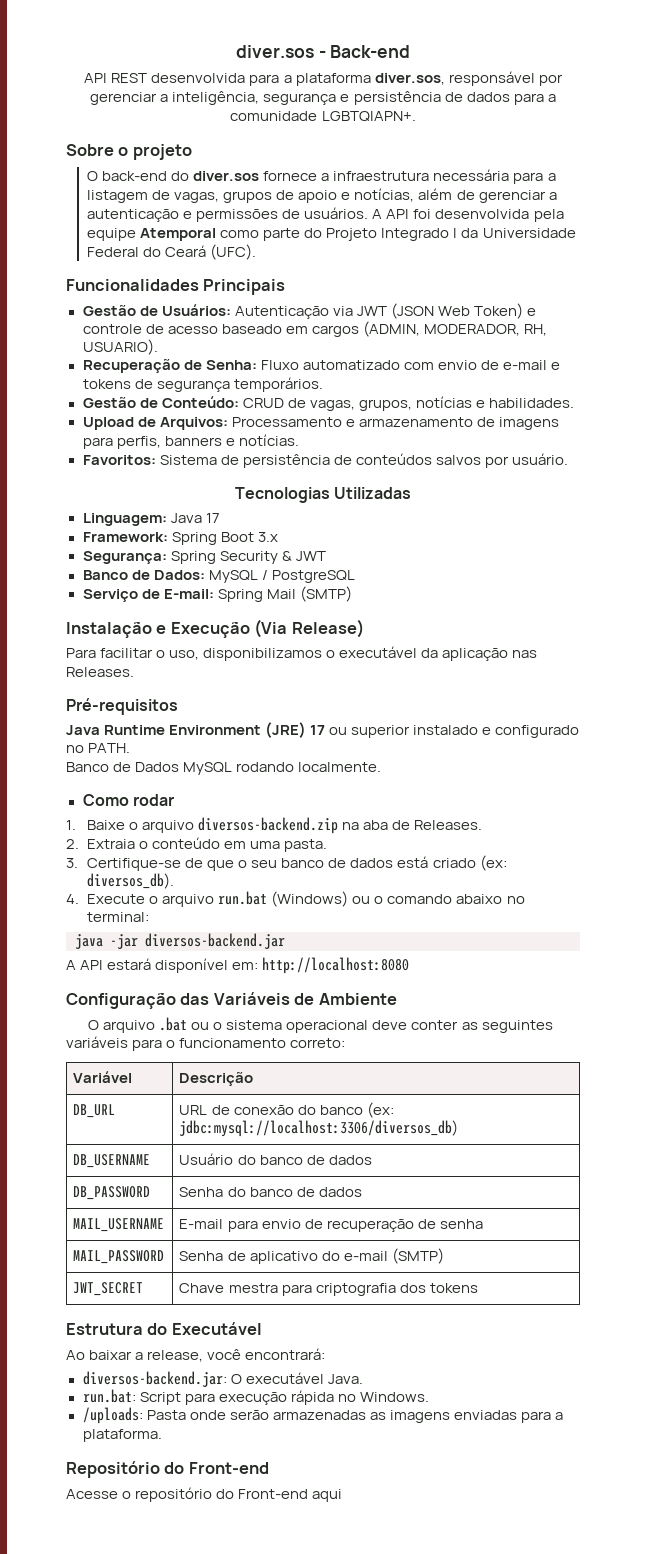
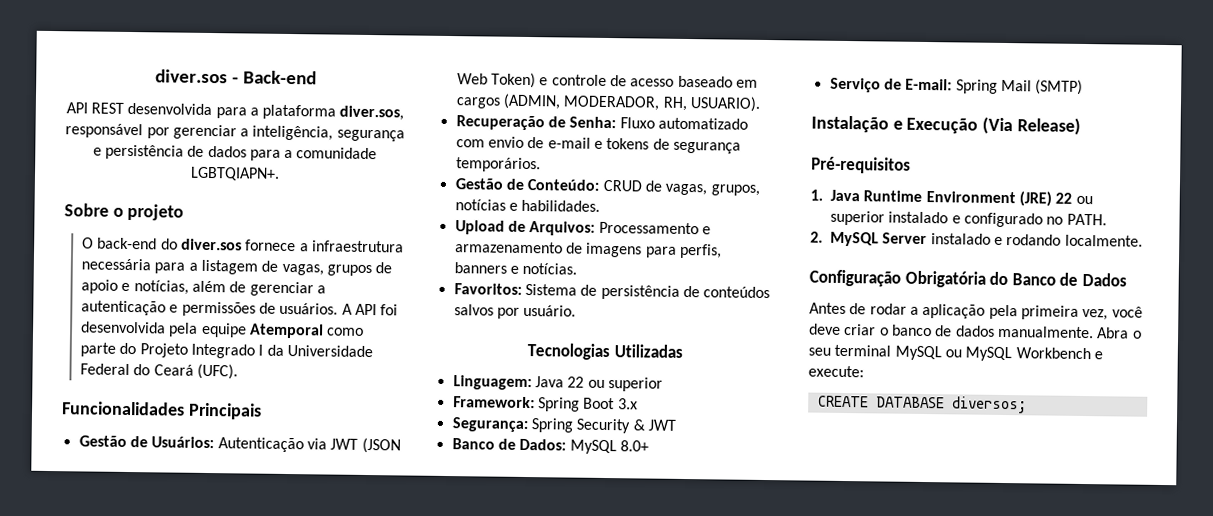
[205,513,220,523] 17 -> [567,376,663,392] 22 ou superior
[261,570,355,583] / PostgreSQL -> [619,440,649,452] 8.0+
[66,646,538,661] [66,667,134,677] // Para facilitar o uso, disponibilizamos o executável da aplicação nas Releases. -> (1081, 126) none
(178, 706) none -> [810,189,823,201] 1.
[310,725,326,735] 17 -> [1055,192,1073,204] 22
[66,762,382,775] [82,794,174,806] [66,817,483,834] [66,837,328,852] [66,855,507,871] [87,873,175,889] [66,891,525,907] [87,912,150,922] [75,933,285,949] [66,957,410,974] [66,992,397,1009] [88,1017,553,1033] [66,1036,346,1051] [73,1071,133,1083] [179,1072,254,1086] [73,1104,116,1118] [179,1102,394,1118] [179,1120,459,1137] [73,1154,151,1168] [179,1153,372,1165] [73,1186,151,1200] [179,1187,362,1197] [73,1218,165,1232] [179,1219,483,1232] [73,1250,165,1264] [179,1248,444,1264] [73,1282,144,1296] [179,1283,478,1296] [66,1322,262,1335] [66,1348,326,1362] [82,1371,363,1387] [82,1389,429,1405] [82,1407,563,1424] [82,1429,162,1442] [66,1461,269,1478] [66,1487,343,1502] Banco de Dados MySQL rodando localmente. // Como rodar // 1. Baixe o arquivo diversos-backend.zip na aba de Releases. // 2. Extraia o conteúdo em uma pasta. // 3. Certifique-se de que o seu banco de dados está criado (ex: diversos_db). // 4. Execute o arquivo run.bat (Windows) ou o comando abaixo no terminal: // java -jar diversos-backend.jar // A API estará disponível em: http://localhost:8080 // Configuração das Variáveis de Ambiente // O arquivo .bat ou o sistema operacional deve conter as seguintes variáveis para o funcionamento correto: // Variável | Descrição // DB_URL | URL de conexão do banco (ex: jdbc:mysql://localhost:3306/diversos_db) // DB_USERNAME | Usuário do banco de dados // DB_PASSWORD | Senha do banco de dados // MAIL_USERNAME | E-mail para envio de recuperação de senha // MAIL_PASSWORD | Senha de aplicativo do e-mail (SMTP) // JWT_SECRET | Chave mestra para criptografia dos tokens // Estrutura do Executável // Ao baixar a release, você encontrará: // diversos-backend.jar: O executável Java. // run.bat: Script para execução rápida no Windows. // /uploads: Pasta onde serão armazenadas as imagens enviadas para a plataforma. // Repositório do Front-end // Acesse o repositório do Front-end aqui -> [810,231,1143,247] [809,269,1127,288] [809,302,1143,321] [809,323,1142,339] [808,344,1103,362] [808,365,864,378] [817,395,1027,414] 2. MySQL Server instalado e rodando localmente. // Configuração Obrigatória do Banco de Dados // Antes de rodar a aplicação pela primeira vez, você deve criar o banco de dados manualmente. Abra o seu terminal MySQL ou MySQL Workbench e execute: // CREATE DATABASE diversos;

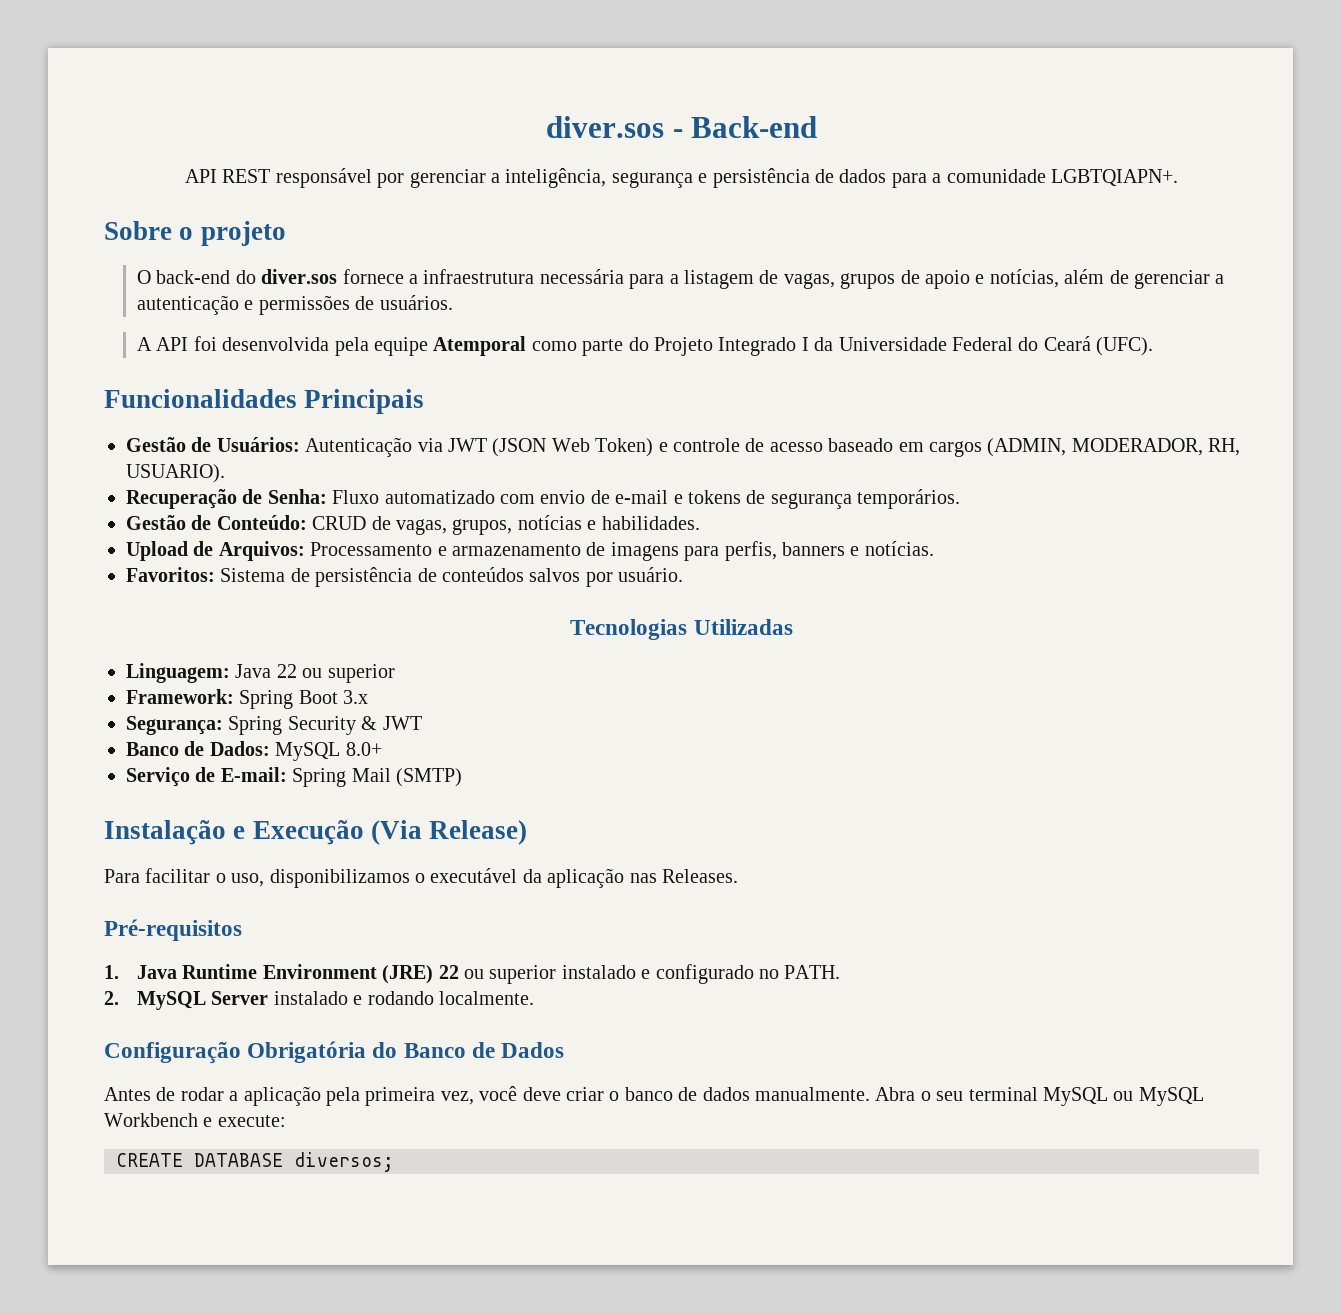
[127,102,405,121] desenvolvida para a plataforma diver.sos, -> (271, 176) none
(339, 308) none -> (453, 302) //
(1081, 126) none -> [104,868,738,888] // Para facilitar o uso, disponibilizamos o executável da aplicação nas Releases.

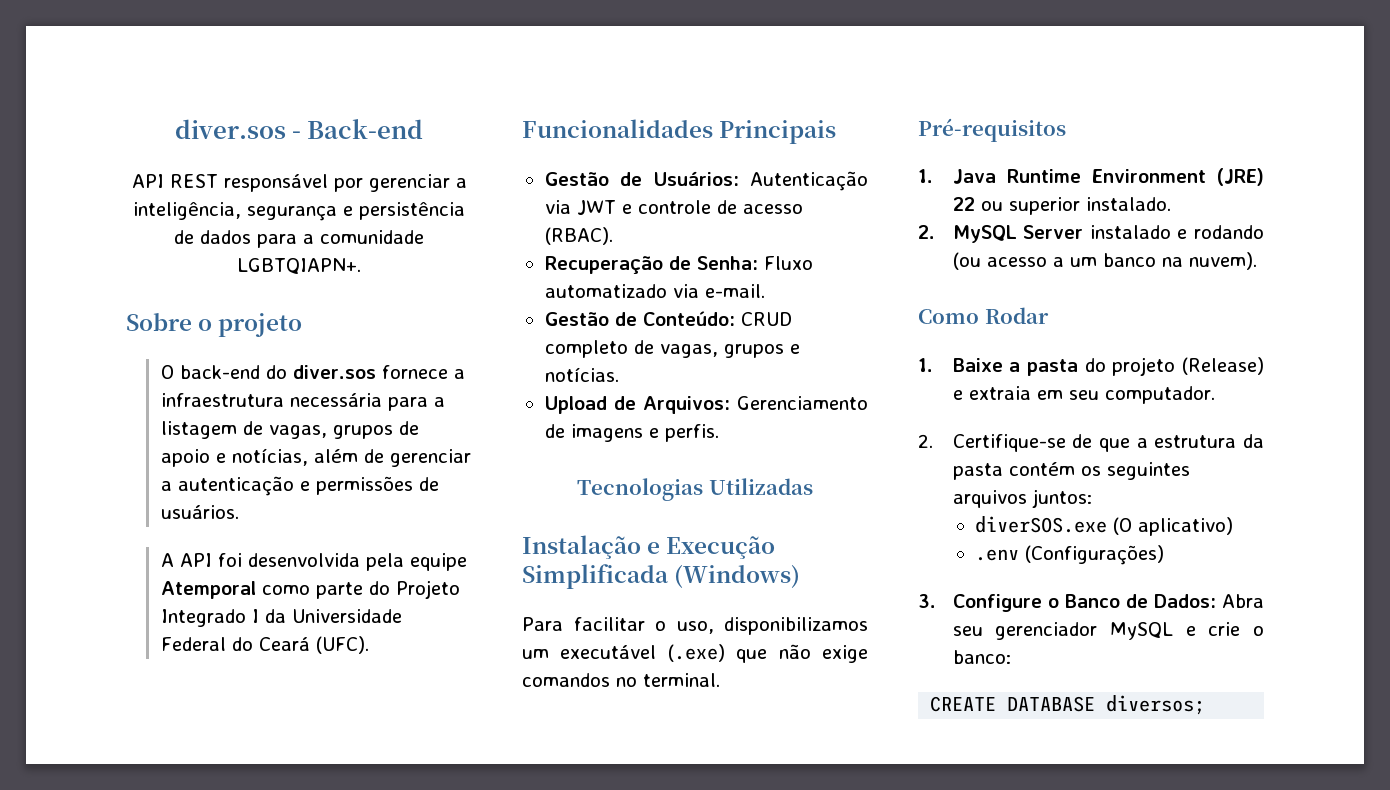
[492,438,654,457] (JSON Web Token) -> (616, 207) none
[828,438,1241,457] [126,464,225,483] baseado em cargos (ADMIN, MODERADOR, RH, USUARIO). -> [544,227,613,245] (RBAC).
[500,489,961,509] com envio de e-mail e tokens de segurança temporários. -> [672,284,765,298] via e-mail.
[371,515,700,535] de vagas, grupos, notícias e habilidades. -> [544,340,800,358] [544,367,619,382] completo de vagas, grupos e notícias.
[310,541,934,561] [126,567,684,587] [570,619,793,640] [126,663,395,683] [126,689,369,709] [126,716,422,735] [126,741,382,761] [126,767,462,787] Processamento e armazenamento de imagens para perfis, banners e notícias. // Favoritos: Sistema de persistência de conteúdos salvos por usuário. // Tecnologias Utilizadas // Linguagem: Java 22 ou superior // Framework: Spring Boot 3.x // Segurança: Spring Security & JWT // Banco de Dados: MySQL 8.0+ // Serviço de E-mail: Spring Mail (SMTP) -> [737,396,868,410] [544,424,719,442] [577,478,813,501] Gerenciamento de imagens e perfis. // Tecnologias Utilizadas
[370,820,528,845] (Via Release) -> [522,564,801,589] Simplificada (Windows)
[415,868,738,888] o executável da aplicação nas Releases. -> [522,644,868,663] [522,673,720,687] um executável (.exe) que não exige comandos no terminal.
[561,964,841,984] instalado e configurado no PATH. -> [1085,197,1171,211] instalado.
[438,991,534,1005] [104,1041,565,1064] [104,1086,1204,1106] [104,1113,286,1127] localmente. // Configuração Obrigatória do Banco de Dados // Antes de rodar a aplicação pela primeira vez, você deve criar o banco de dados manualmente. Abra o seu terminal MySQL ou MySQL Workbench e execute: -> [952,252,1257,270] [918,307,1049,324] [918,357,1264,376] [952,386,1215,404] [918,434,1264,452] [952,462,1190,480] [952,489,1092,508] [975,516,1234,536] [975,545,1165,565] [918,594,1264,612] [952,622,1264,640] [952,650,1011,664] (ou acesso a um banco na nuvem). // Como Rodar // 1. Baixe a pasta do projeto (Release) e extraia em seu computador. // 2. Certifique-se de que a estrutura da pasta contém os seguintes arquivos juntos: // diverSOS.exe (O aplicativo) // .env (Configurações) // 3. Configure o Banco de Dados: Abra seu gerenciador MySQL e crie o banco:

